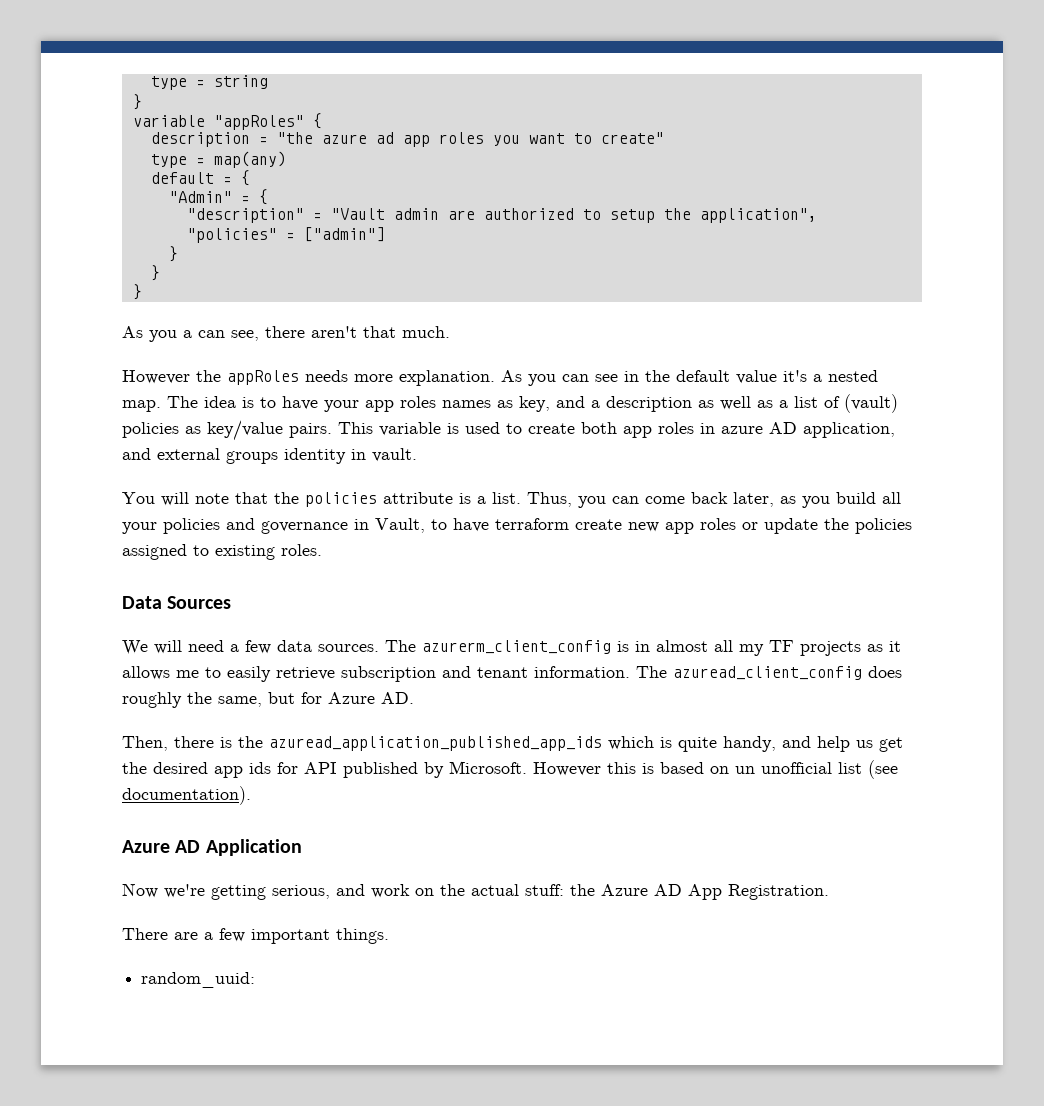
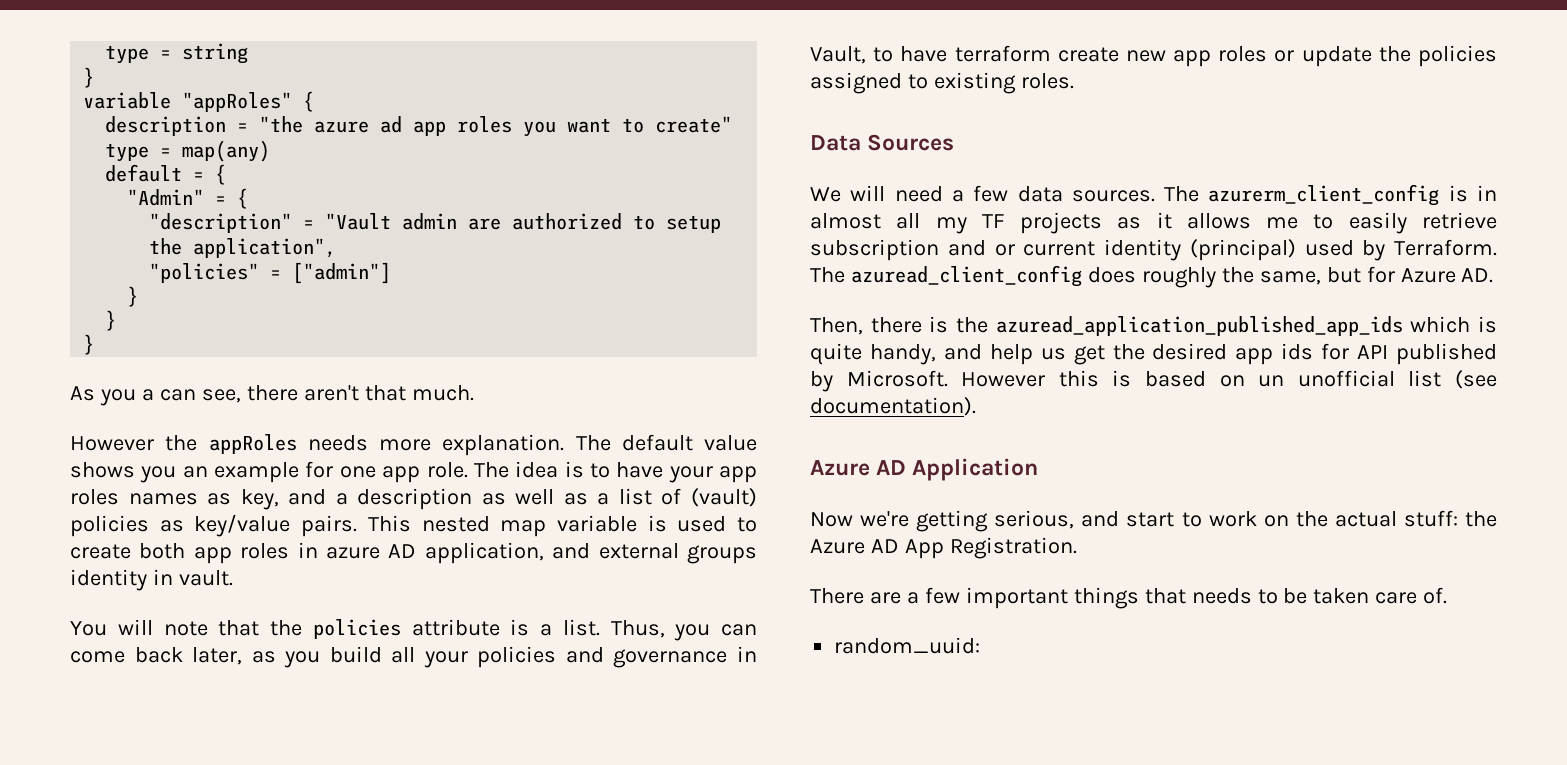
[501,370,878,386] [122,400,161,412] As you can see in the default value it's a nested map. -> [575,434,757,451] [70,461,468,483] The default value shows you an example for one app role.
(373, 428) none -> [421,516,547,537] nested map
[477,666,630,678] tenant information. -> [994,239,1497,261] or current identity (principal) used by Terraform.
(365, 890) none -> [1126,512,1202,527] start to
[336,928,389,944] things. -> [1073,587,1448,609] things that needs to be taken care of.

